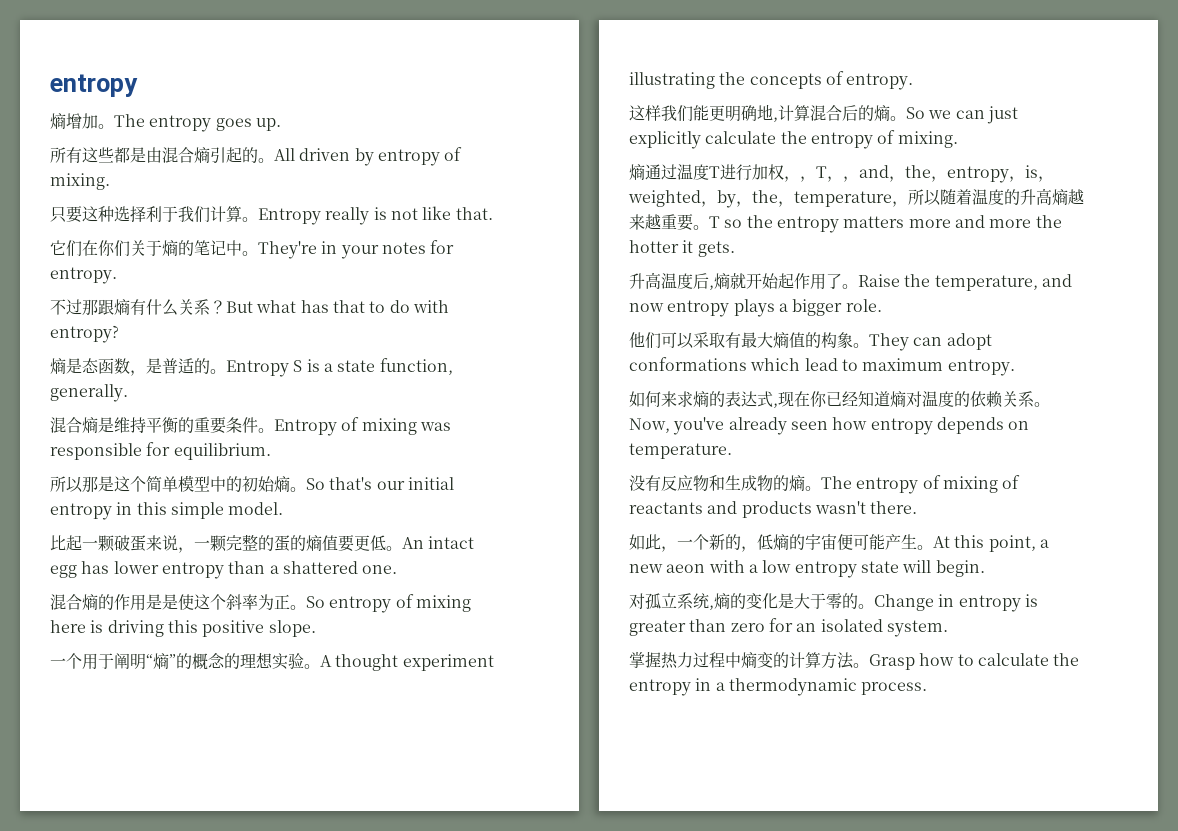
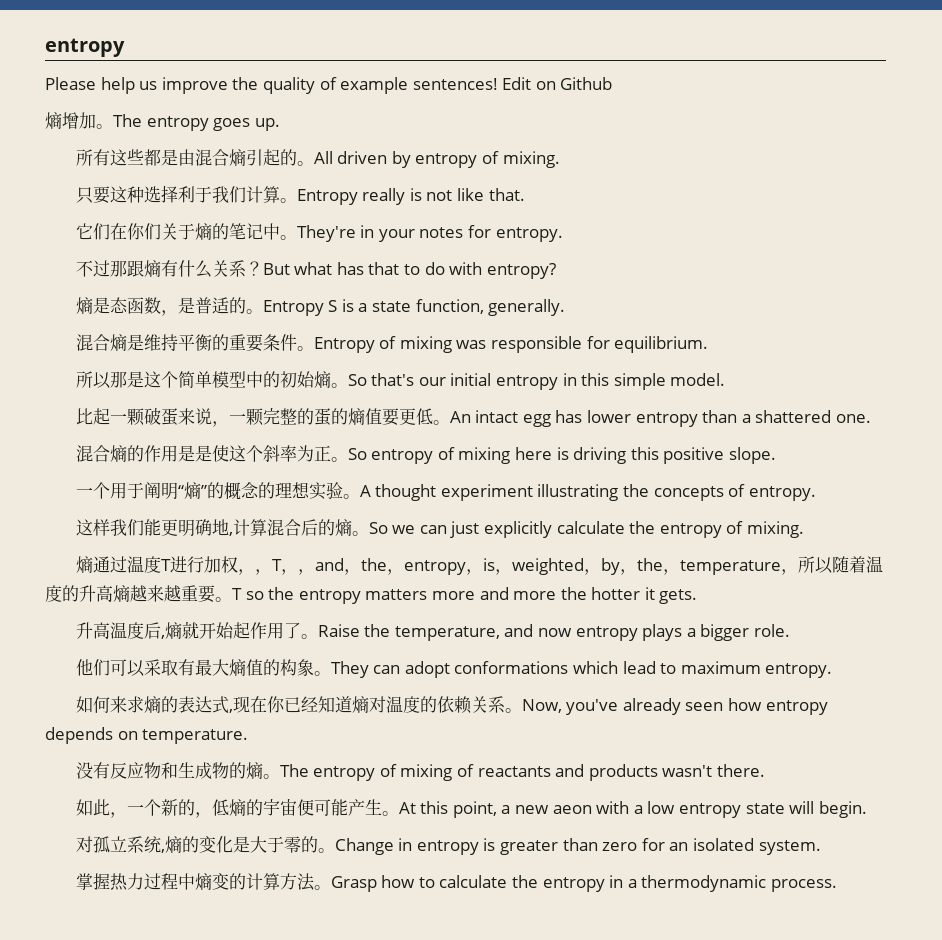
[50,74,138,97] entropy -> [45,38,125,57] [45,77,613,94] entropy // Please help us improve the quality of example sentences! Edit on Github

